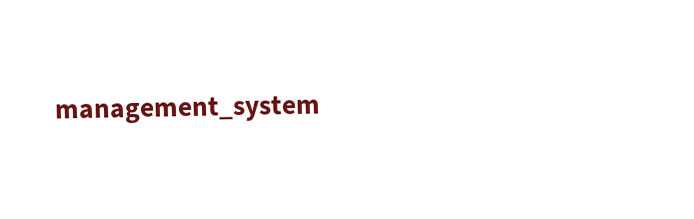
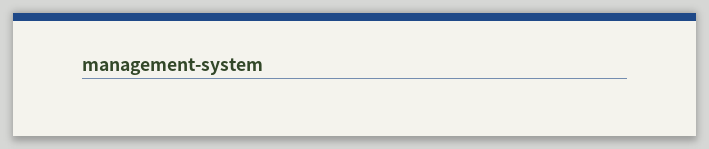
[54,94,321,125] management_system -> [82,58,263,75] management-system

